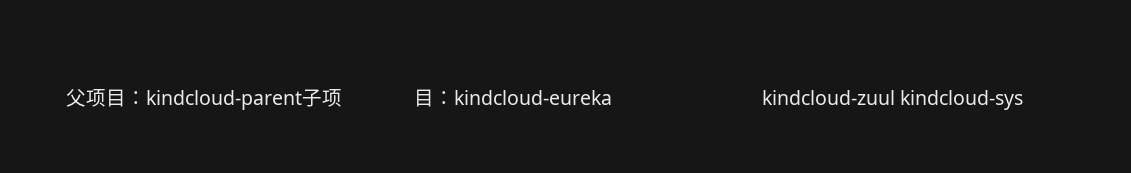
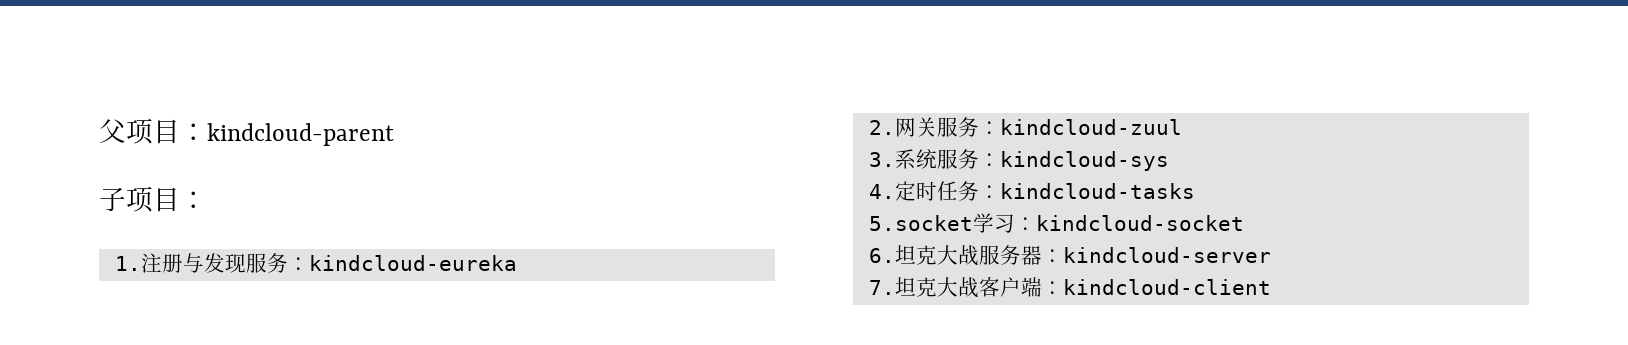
(302, 100) none -> (394, 134) //
[454,90,1024,110] kindcloud-eureka kindcloud-zuul kindcloud-sys -> [114,253,517,273] [868,117,1182,137] [868,149,1169,171] [868,181,1195,201] [868,213,1244,233] [868,245,1271,266] [868,277,1271,298] // 1.注册与发现服务：kindcloud-eureka // 2.网关服务：kindcloud-zuul // 3.系统服务：kindcloud-sys // 4.定时任务：kindcloud-tasks // 5.socket学习：kindcloud-socket // 6.坦克大战服务器：kindcloud-server // 7.坦克大战客户端：kindcloud-client

